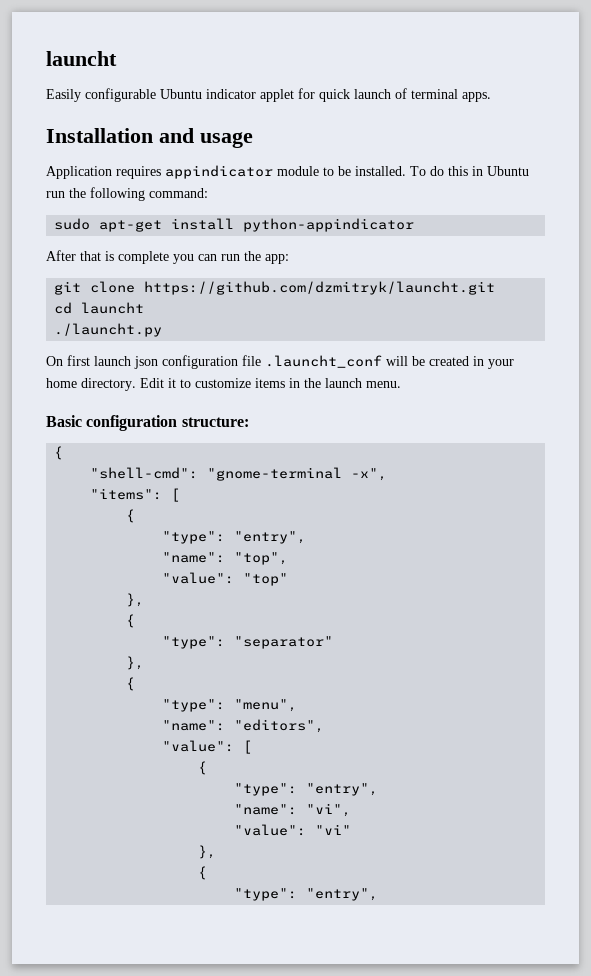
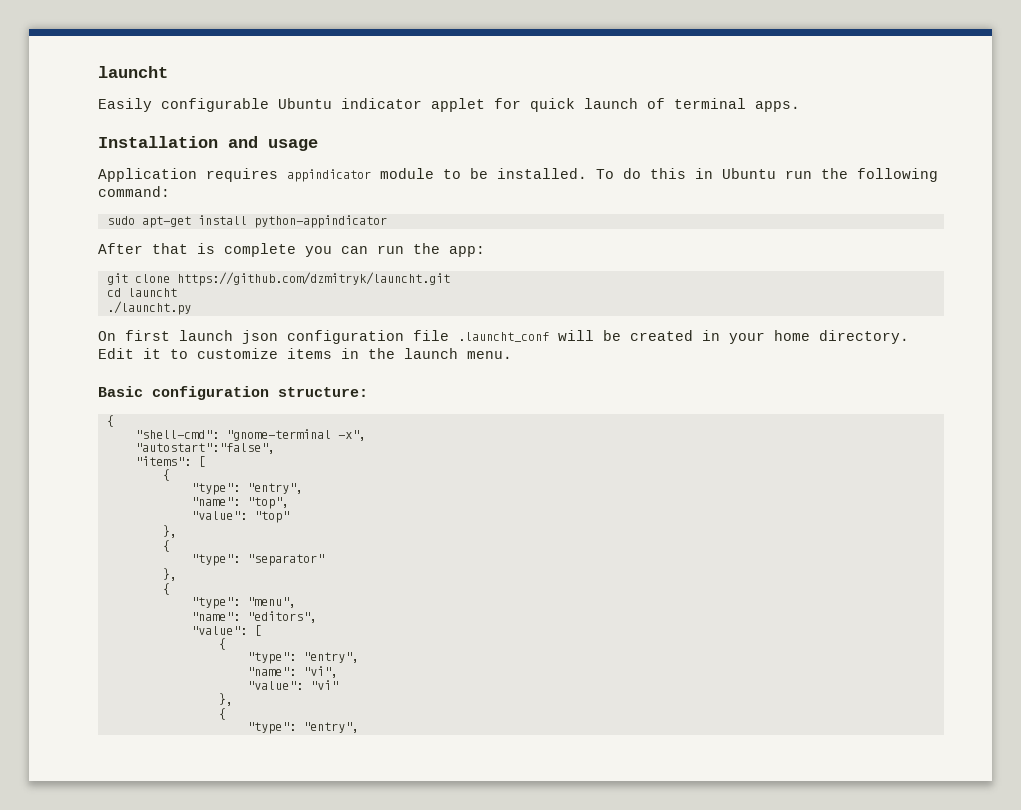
(388, 474) none -> [134,443,275,454] // "autostart":"false",

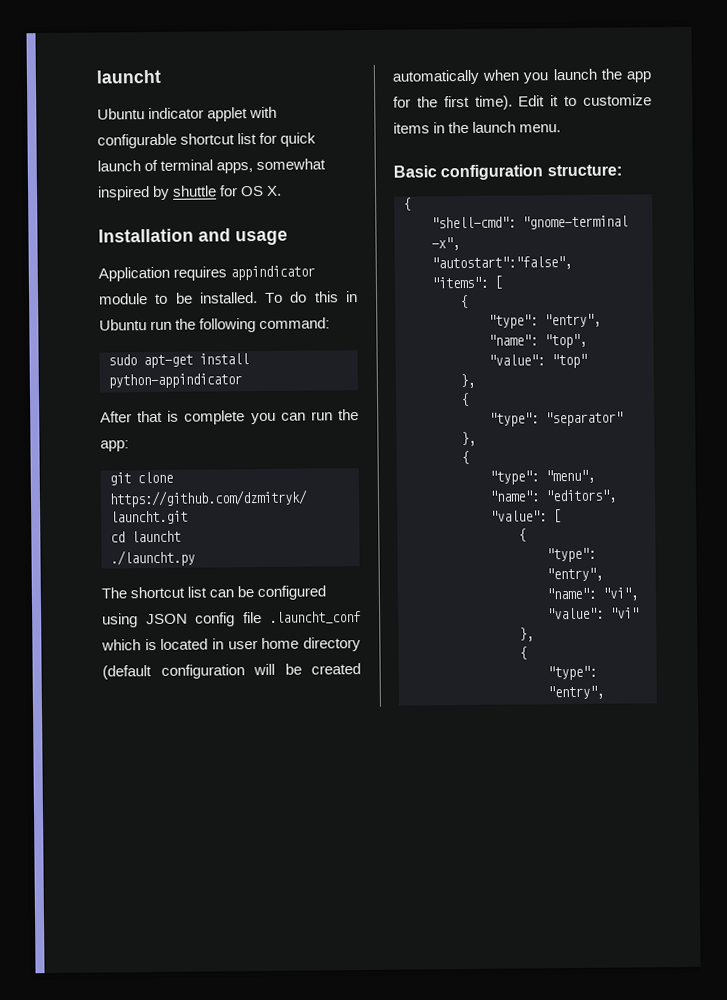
[98,66,168,78] [98,98,269,112] launcht // Easily configurable -> [96,69,161,84] launcht //
(485, 105) none -> [249,106,278,119] [97,133,258,149] with configurable shortcut list
[755,101,800,112] apps. -> [216,158,327,174] [97,185,283,201] apps, somewhat inspired by shuttle for OS X.
[98,330,909,344] On first launch json configuration file .launcht_conf will be created in your home directory. -> [101,585,327,601] [102,611,361,628] [101,637,361,652] [102,663,361,680] [392,68,652,85] [393,95,513,110] The shortcut list can be configured using JSON config file .launcht_conf which is located in user home directory (default configuration will be created automatically when you launch the app for the first time).

